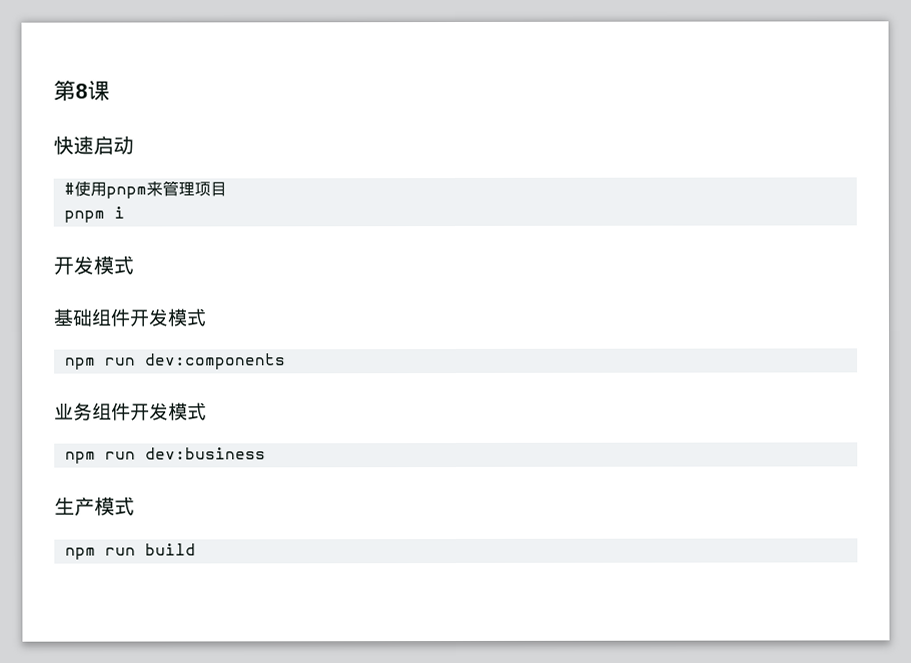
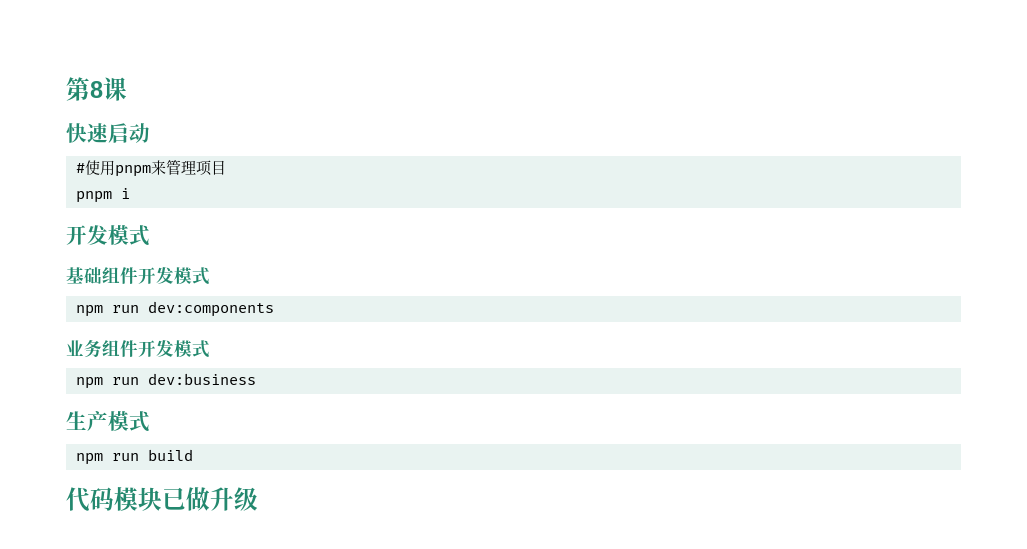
(196, 549) none -> [66,487,258,512] // 代码模块已做升级

